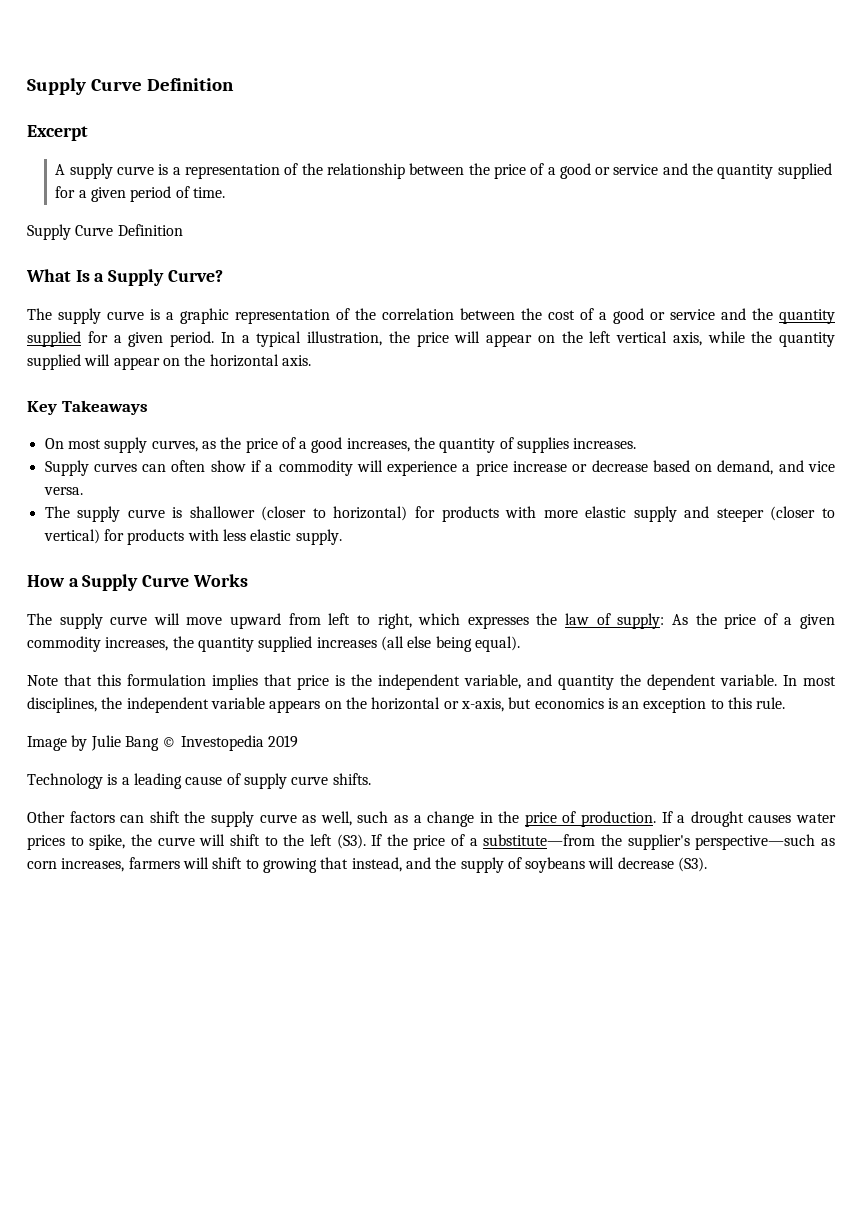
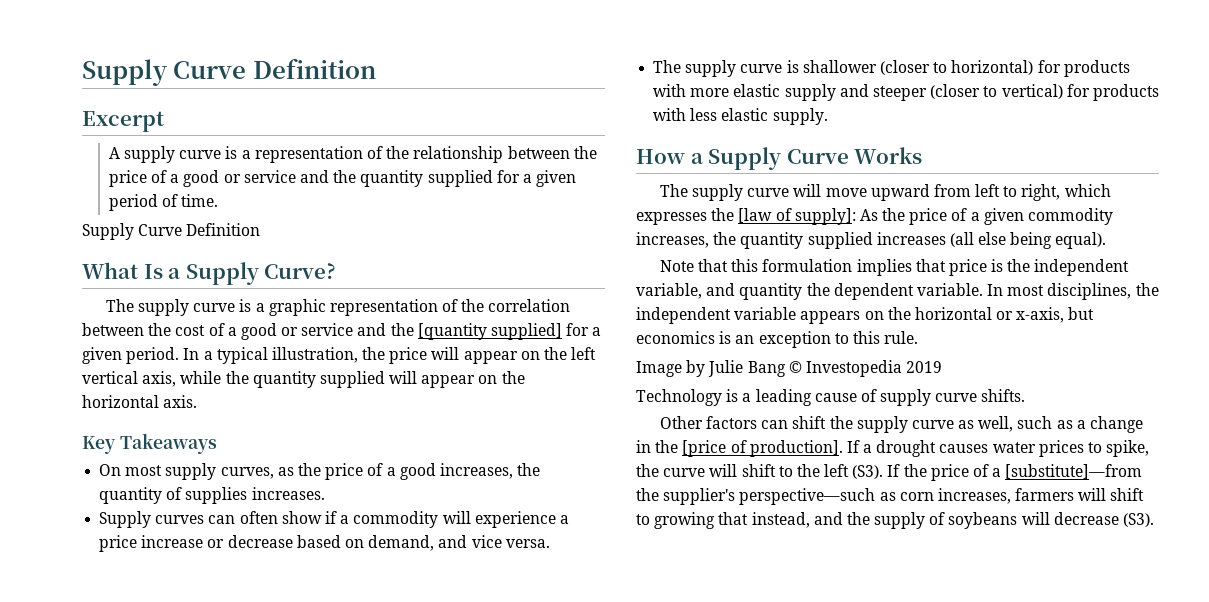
[779,309,835,324] [27,331,81,347] quantity supplied -> [417,323,563,340] [quantity supplied]
[565,613,665,629] law of supply: -> [738,208,856,225] [law of supply]:
[524,811,657,827] price of production. -> [682,440,843,457] [price of production].
[483,834,596,846] substitute—from -> [1005,464,1143,479] [substitute]—from

